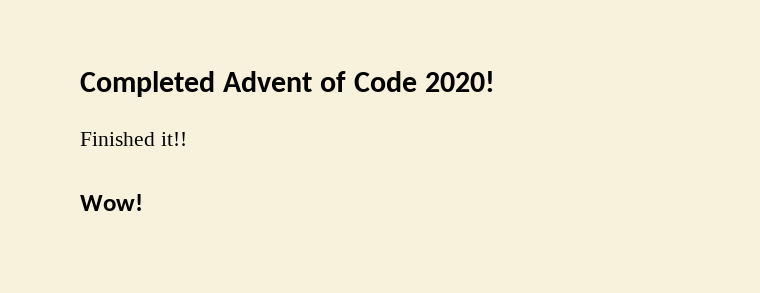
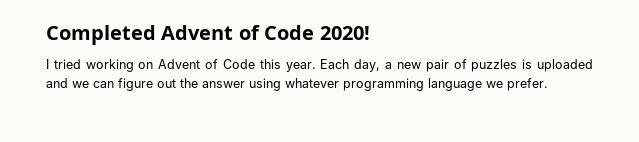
[80,132,187,146] [80,194,143,211] Finished it!! // Wow! -> [46,59,593,72] [46,78,548,91] I tried working on Advent of Code this year. Each day, a new pair of puzzles is uploaded and we can figure out the answer using whatever programming language we prefer.

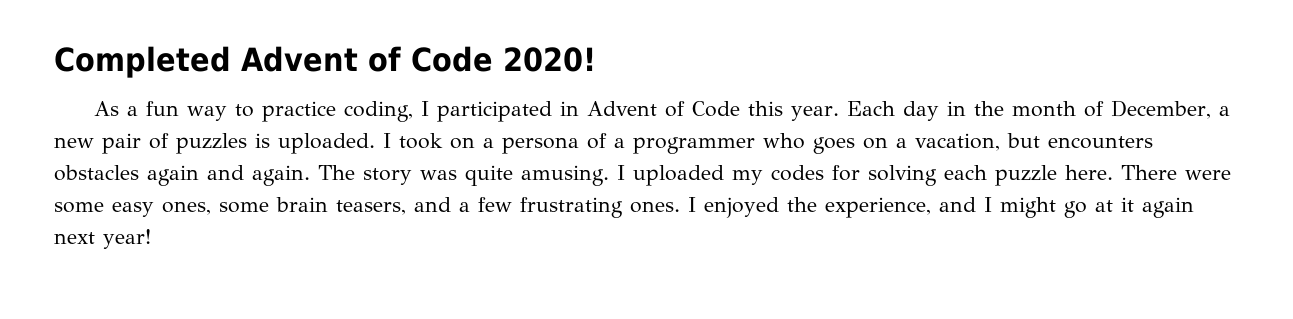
[46,59,154,72] I tried working on -> [93,101,579,122] As a fun way to practice coding, I participated in
[354,59,381,72] day, -> [902,100,1211,121] day in the month of December,
[536,59,593,72] [46,78,548,91] uploaded and we can figure out the answer using whatever programming language we prefer. -> [278,133,1153,154] [54,165,1231,186] [54,197,1194,218] [54,229,151,249] uploaded. I took on a persona of a programmer who goes on a vacation, but encounters obstacles again and again. The story was quite amusing. I uploaded my codes for solving each puzzle here. There were some easy ones, some brain teasers, and a few frustrating ones. I enjoyed the experience, and I might go at it again next year!

